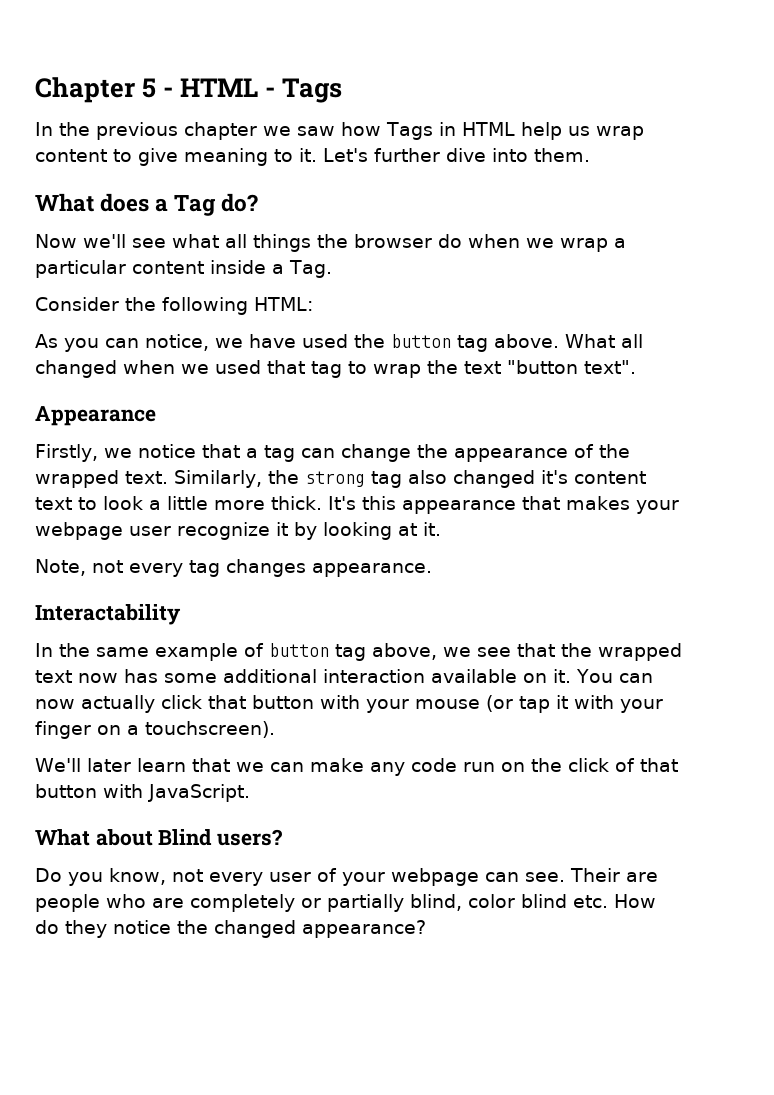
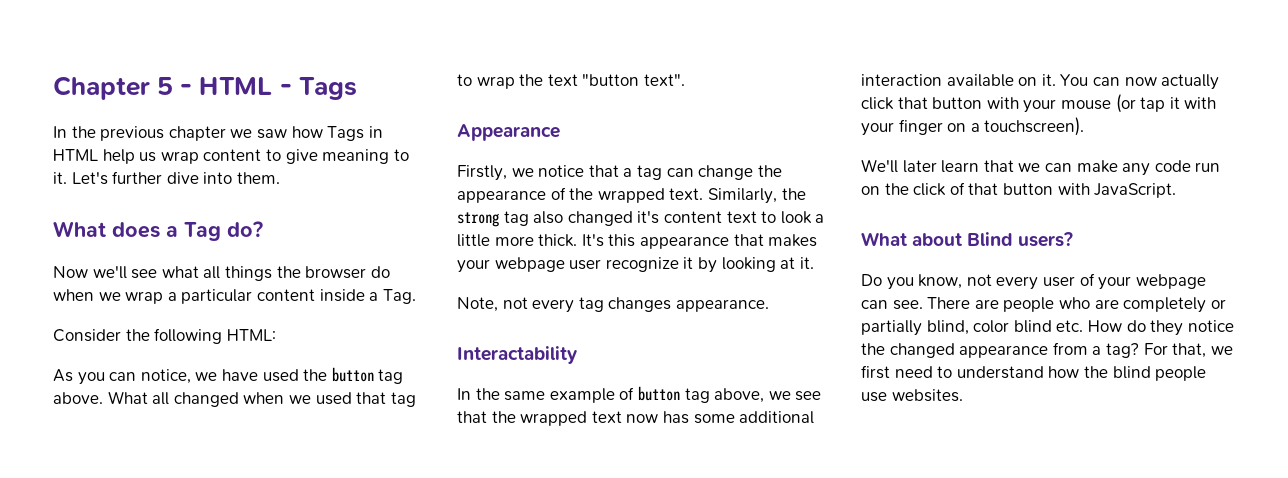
[570,868,620,882] Their -> [927,297,971,309] There
[302,920,426,938] appearance? -> [959,342,1233,358] [861,365,1207,381] [861,389,963,402] appearance from a tag? For that, we first need to understand how the blind people use websites.

